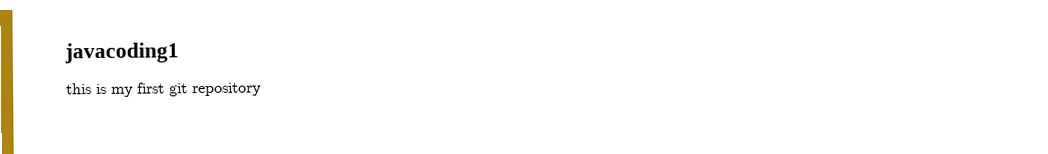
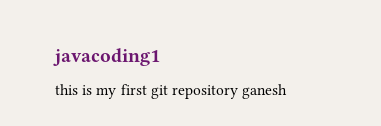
(262, 89) none -> [242,84,288,99] ganesh

